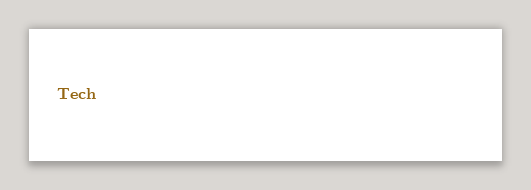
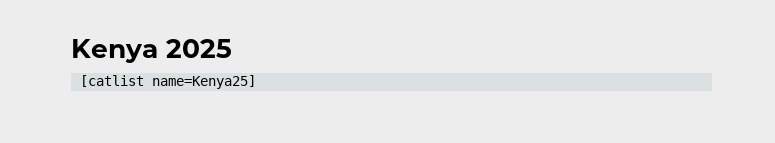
[57,88,96,99] Tech -> [71,39,232,63] [79,75,256,89] Kenya 2025 // [catlist name=Kenya25]

